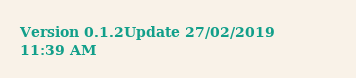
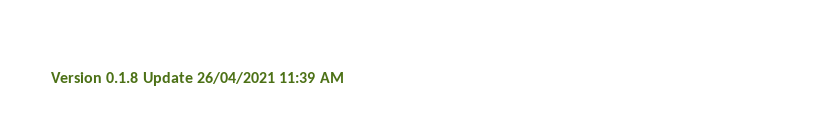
[83,26,275,40] 0.1.2Update 27/02/2019 -> [106,72,275,86] 0.1.8 Update 26/04/2021

